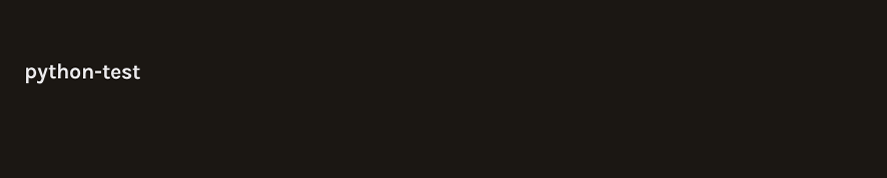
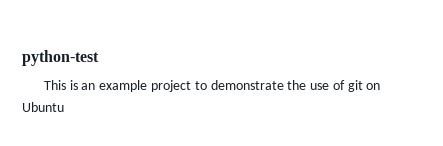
(141, 74) none -> [43,80,381,92] [22,102,64,112] // This is an example project to demonstrate the use of git on Ubuntu

